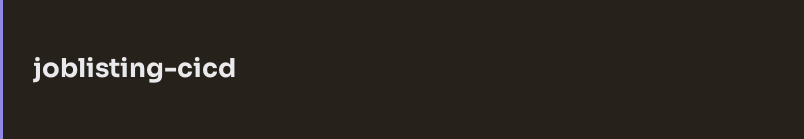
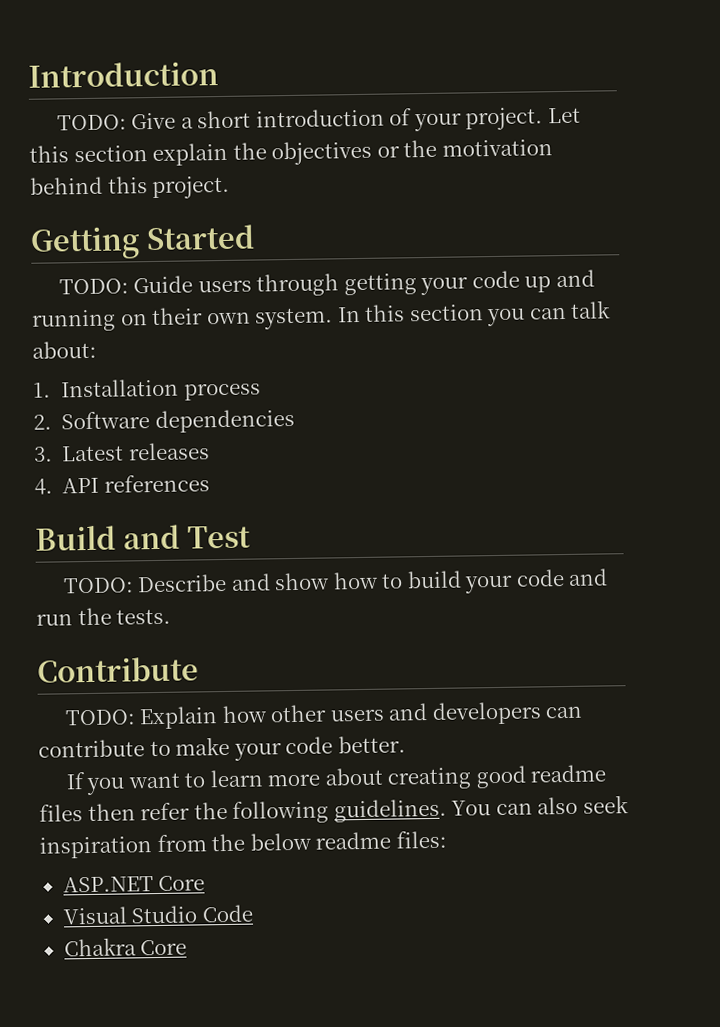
[33,56,236,83] joblisting-cicd -> [28,61,219,88] [56,107,581,132] [29,139,553,166] [30,175,231,200] [30,224,255,260] [58,269,595,297] [31,300,612,332] [32,340,97,359] [33,378,261,401] [33,408,295,433] [33,442,210,462] [34,474,210,495] [35,524,251,551] [62,568,609,594] [36,607,172,626] [37,656,199,683] [64,701,584,730] [38,735,406,761] [65,764,607,796] [39,795,629,824] [39,830,447,859] [62,875,206,893] [62,904,253,925] [63,937,188,957] Introduction // TODO: Give a short introduction of your project. Let this section explain the objectives or the motivation behind this project. // Getting Started // TODO: Guide users through getting your code up and running on their own system. In this section you can talk about: // 1. Installation process // 2. Software dependencies // 3. Latest releases // 4. API references // Build and Test // TODO: Describe and show how to build your code and run the tests. // Contribute // TODO: Explain how other users and developers can contribute to make your code better. // If you want to learn more about creating good readme files then refer the following guidelines. You can also seek inspiration from the below readme files: // ASP.NET Core // Visual Studio Code // Chakra Core

